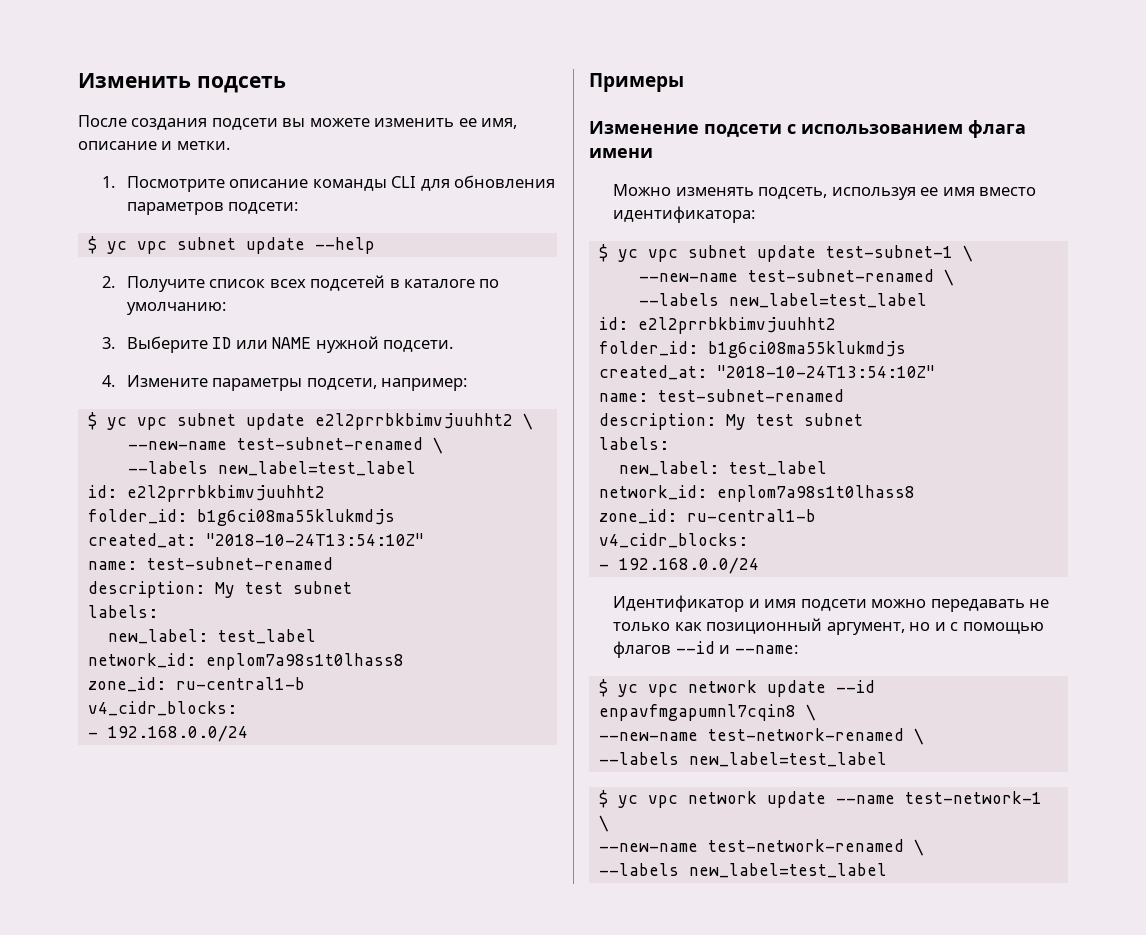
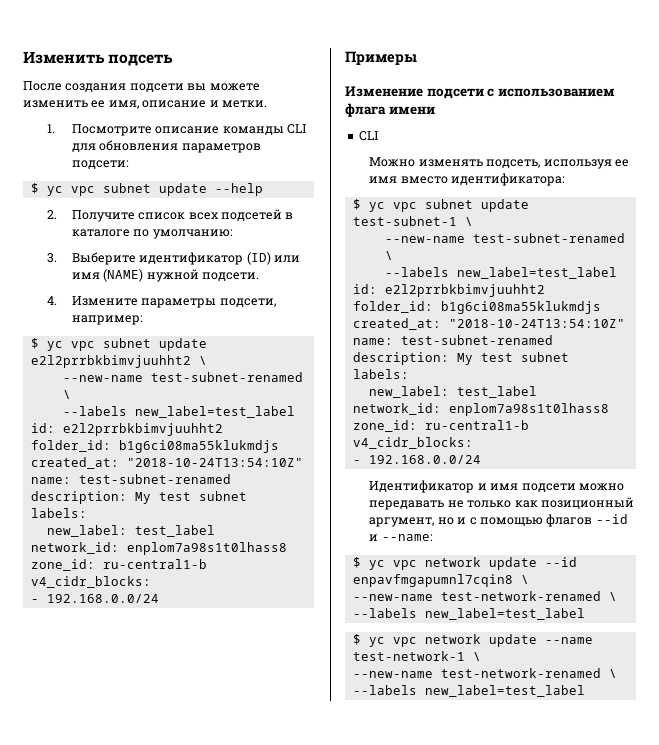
[212,337,312,349] ID или NAME -> [139,252,301,265] [71,269,144,282] идентификатор (ID) или имя (NAME)
(653, 153) none -> [358,131,379,141] // CLI

